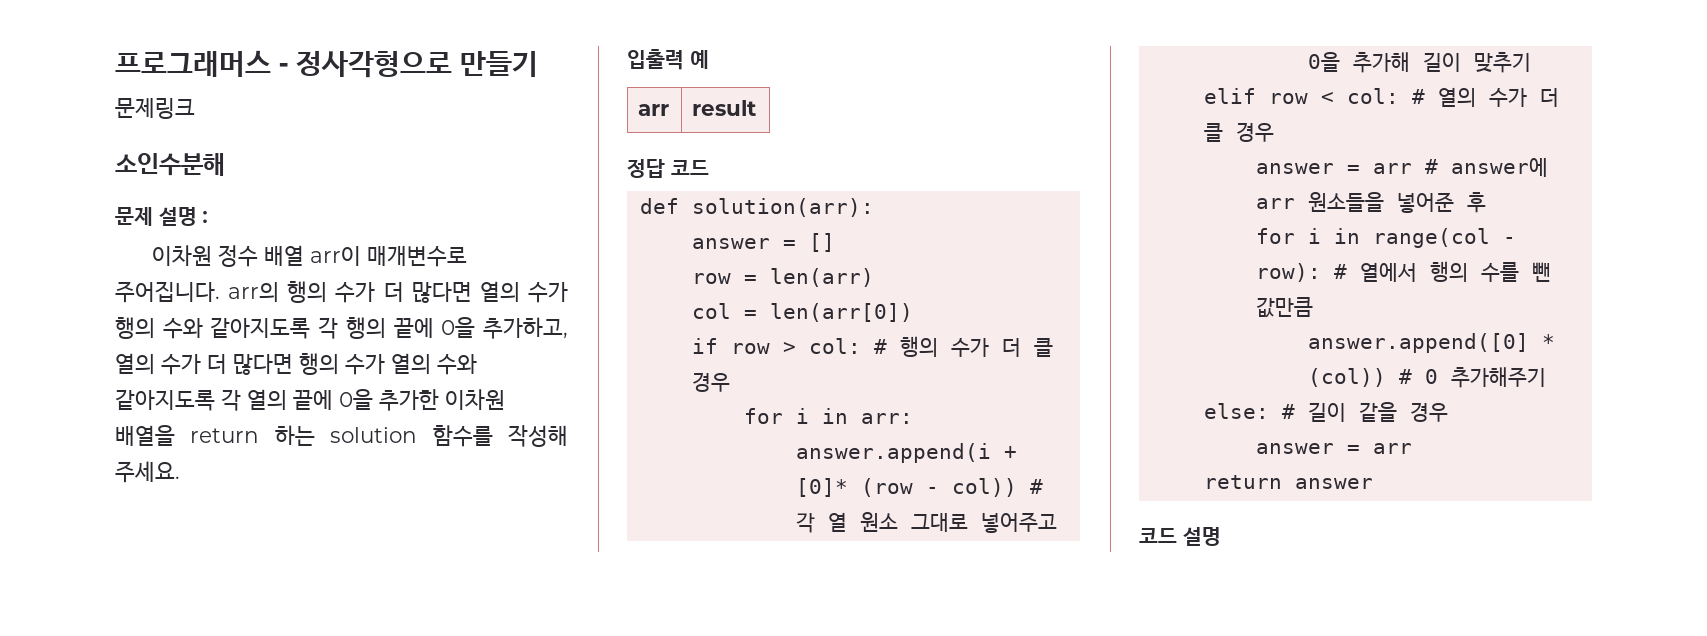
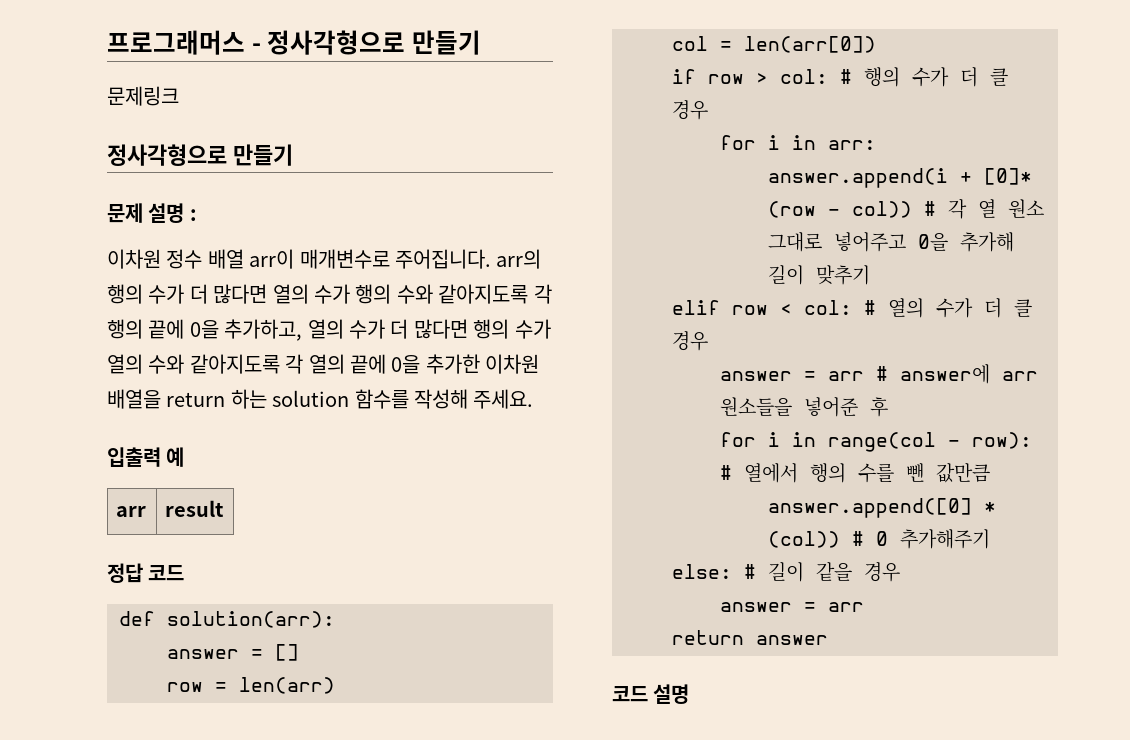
[115,153,225,176] 소인수분해 -> [107,144,293,166] 정사각형으로 만들기

